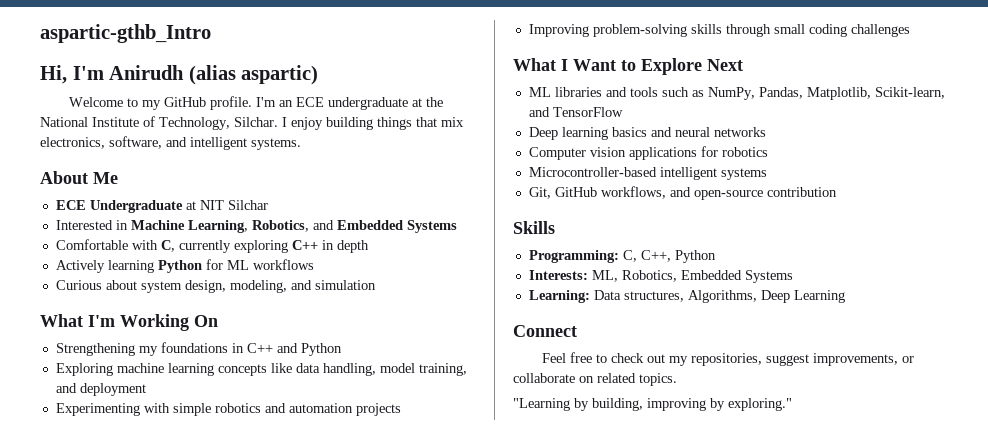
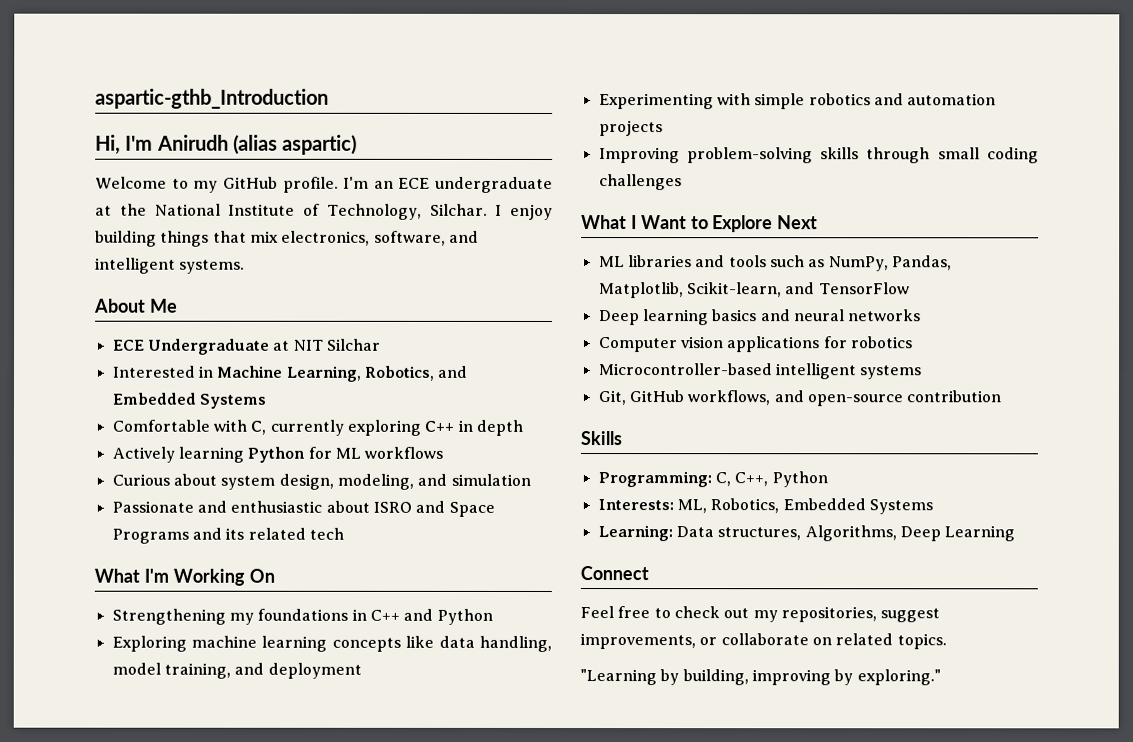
[40,24,211,43] aspartic-gthb_Intro -> [95,88,329,109] aspartic-gthb_Introduction
(376, 285) none -> [111,500,495,517] [111,527,344,544] // Passionate and enthusiastic about ISRO and Space Programs and its related tech

